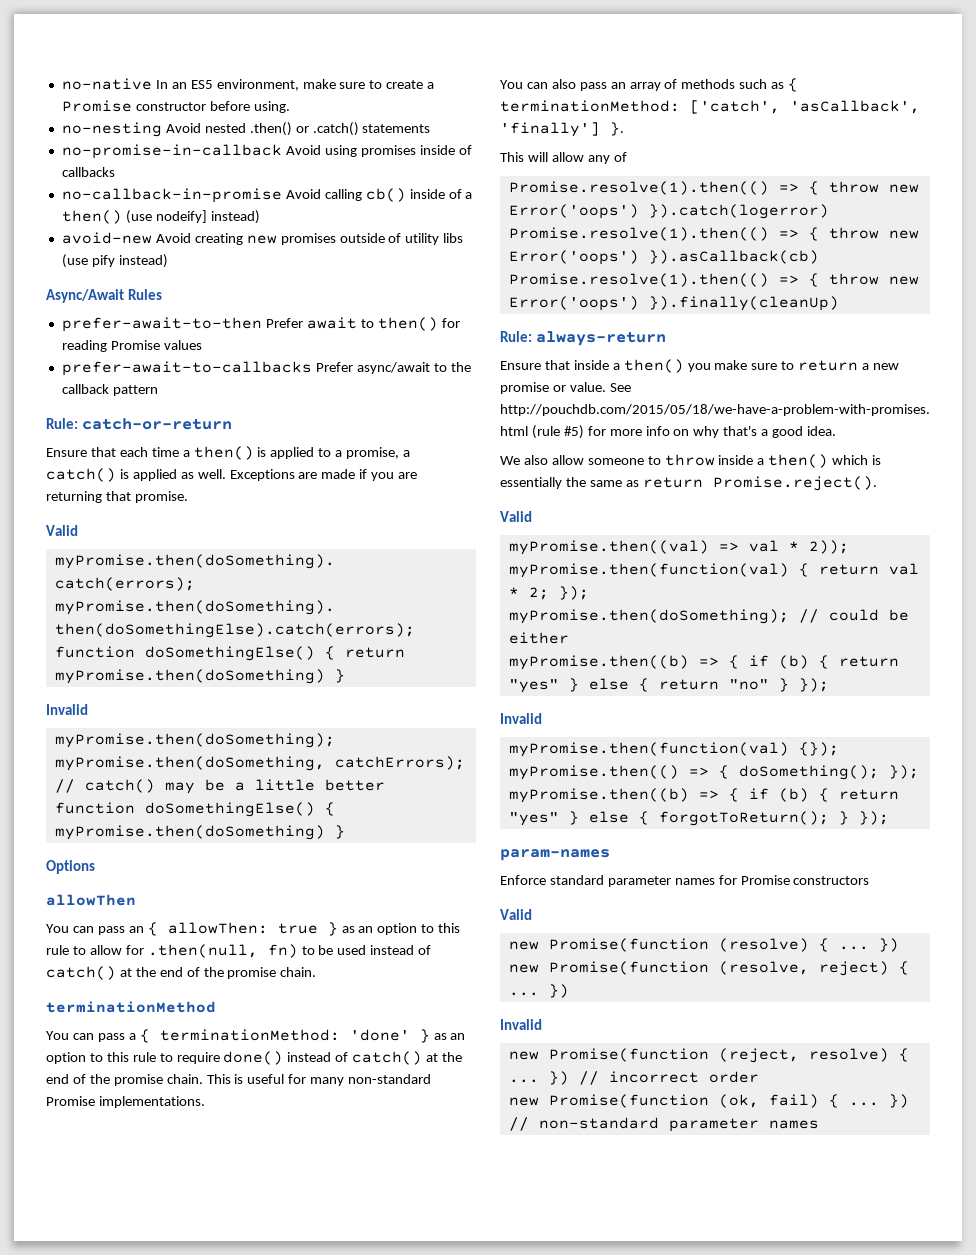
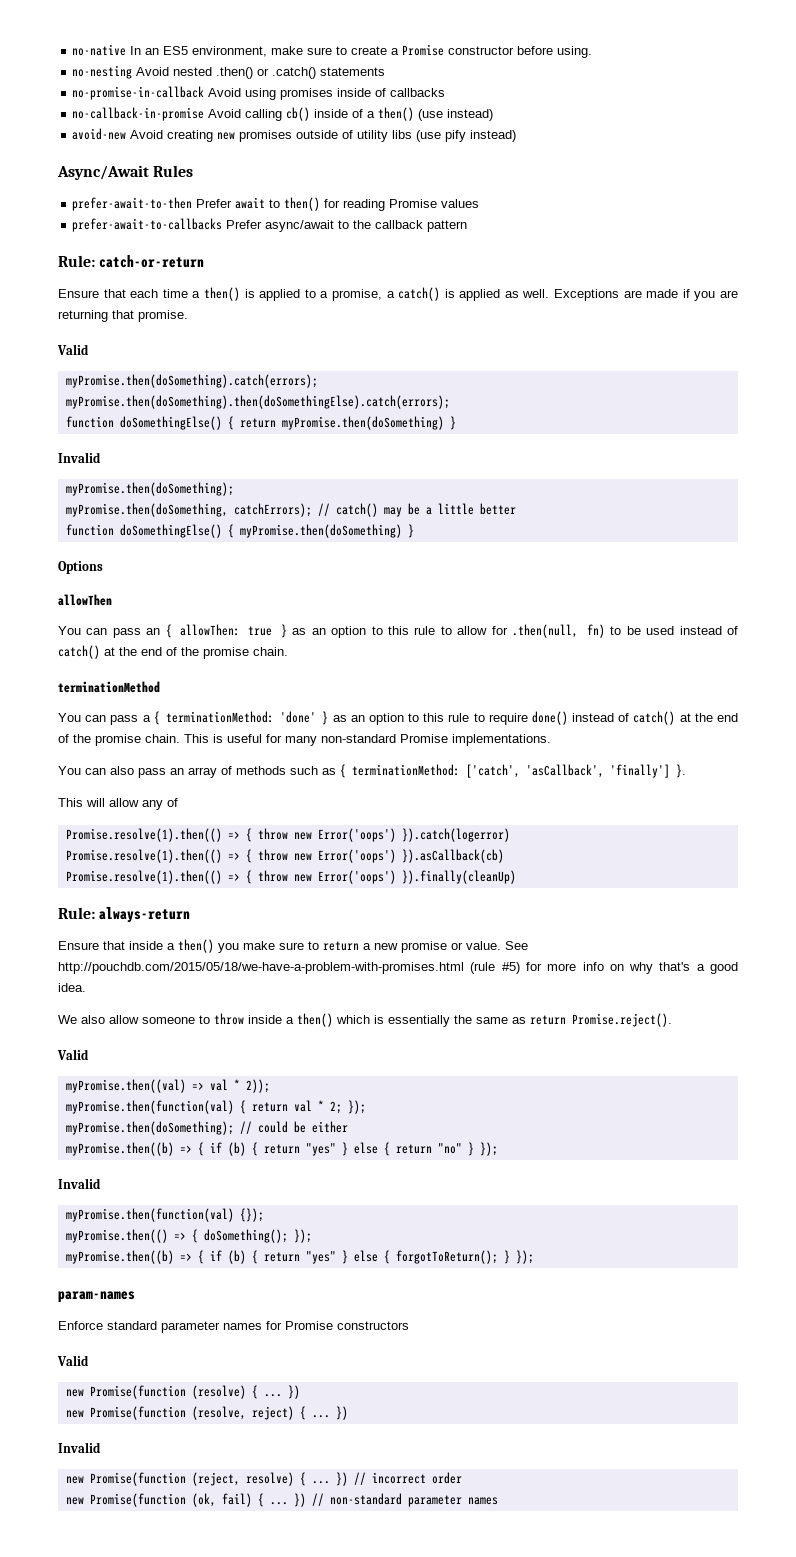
[155,210,207,223] nodeify] -> (444, 115) none

